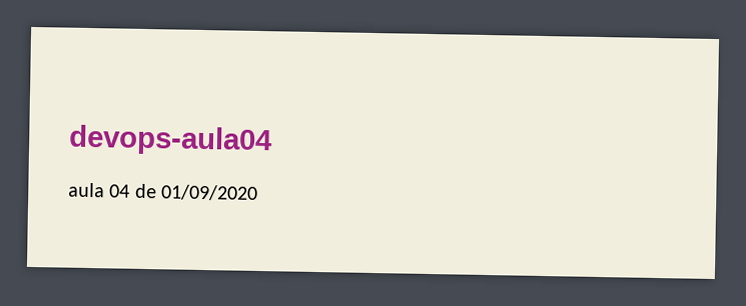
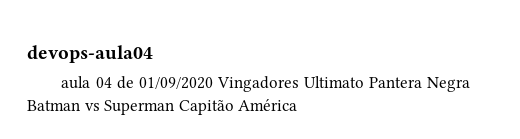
(259, 192) none -> [216,76,470,92] [27,99,298,115] Vingadores Ultimato Pantera Negra Batman vs Superman Capitão América

